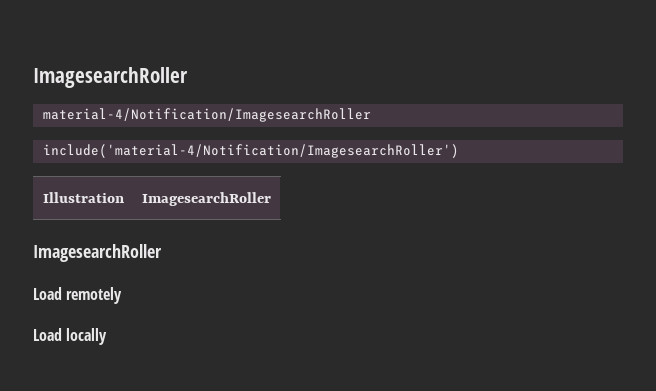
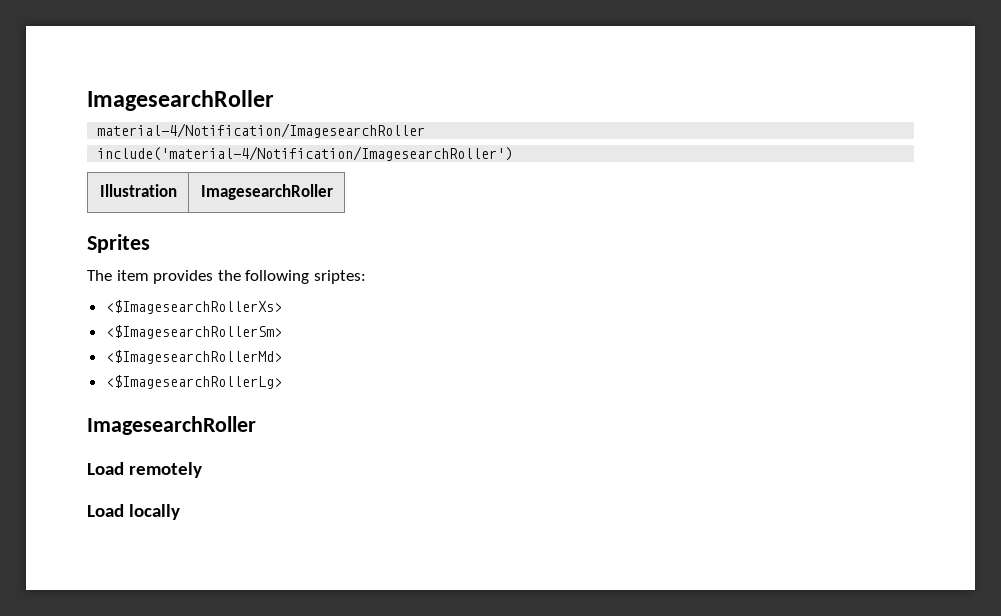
(271, 199) none -> [87,234,150,253] [87,270,366,284] [105,300,282,314] [105,325,282,339] [105,350,282,364] [105,375,282,389] // Sprites // The item provides the following sriptes: // <$ImagesearchRollerXs> // <$ImagesearchRollerSm> // <$ImagesearchRollerMd> // <$ImagesearchRollerLg>

